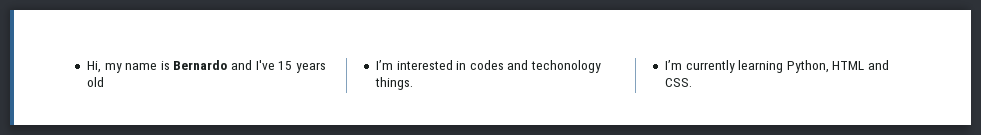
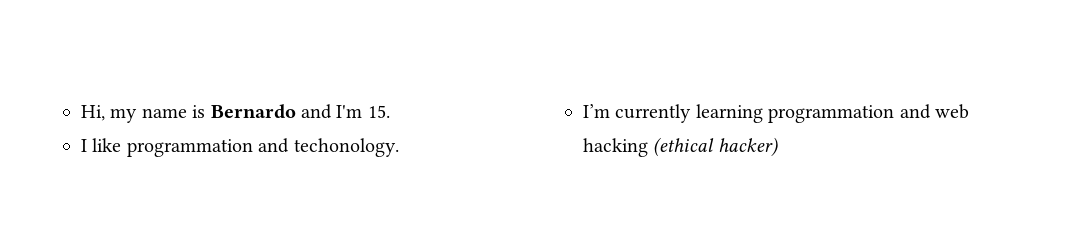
[255,60,327,73] [86,77,104,87] [375,60,602,73] [374,77,413,90] [664,60,890,73] [664,78,692,87] I've 15 years old // I’m interested in codes and techonology things. // I’m currently learning Python, HTML and CSS. -> [336,105,390,118] [81,138,399,157] [583,104,969,123] [583,137,778,157] I'm 15. // I like programmation and techonology. // I’m currently learning programmation and web hacking (ethical hacker)

